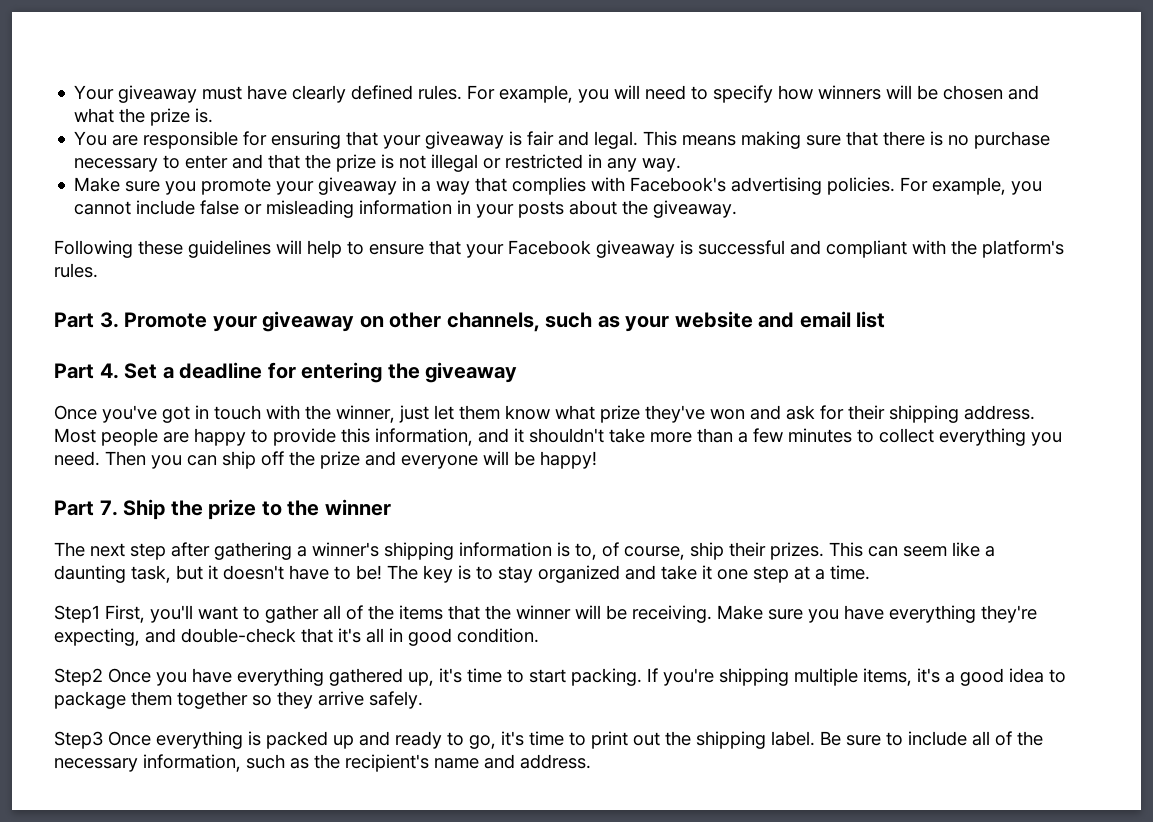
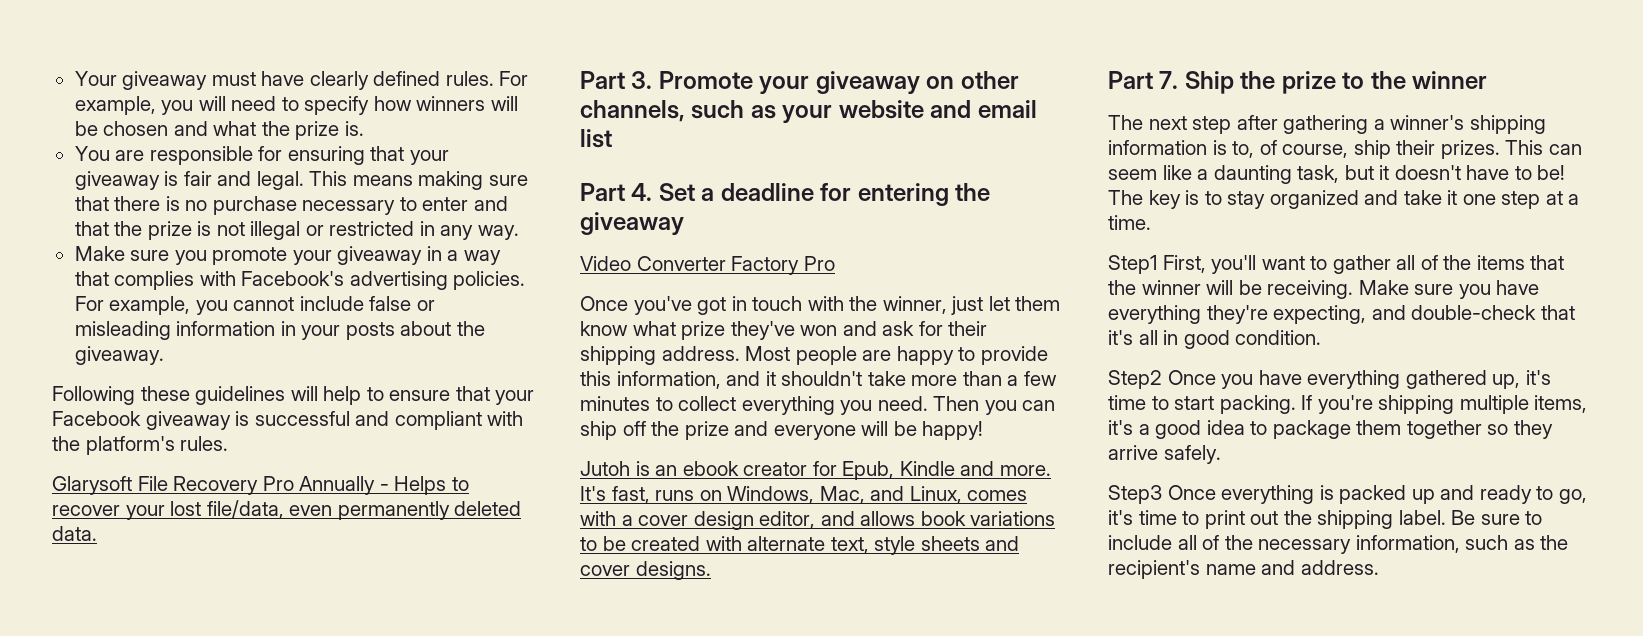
(98, 270) none -> [52,476,469,495] [52,500,522,520] [52,526,97,541] // Glarysoft File Recovery Pro Annually - Helps to recover your lost file/data, even permanently deleted data.
(518, 372) none -> [580,256,835,275] // Video Converter Factory Pro
(597, 460) none -> [580,461,1051,480] [580,486,1028,504] [580,511,1056,530] [580,536,1020,555] [580,561,711,580] // Jutoh is an ebook creator for Epub, Kindle and more. It's fast, runs on Windows, Mac, and Linux, comes with a cover design editor, and allows book variations to be created with alternate text, style sheets and cover designs.

